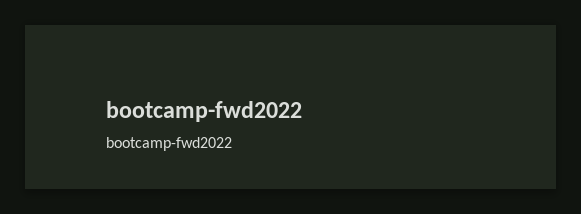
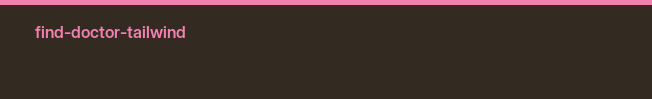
[106,101,302,122] [106,137,232,151] bootcamp-fwd2022 // bootcamp-fwd2022 -> [35,26,186,38] find-doctor-tailwind

